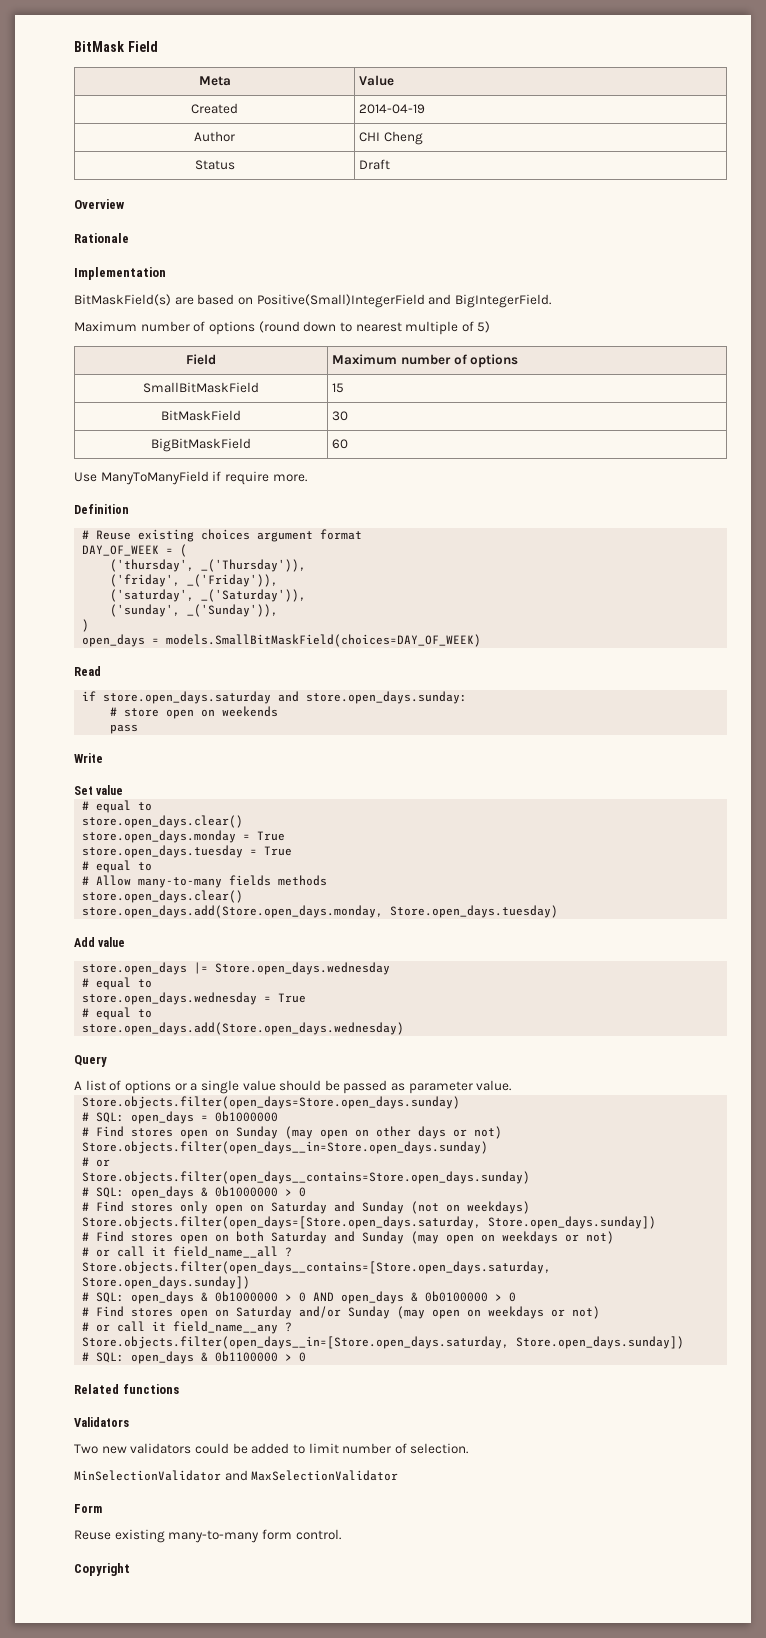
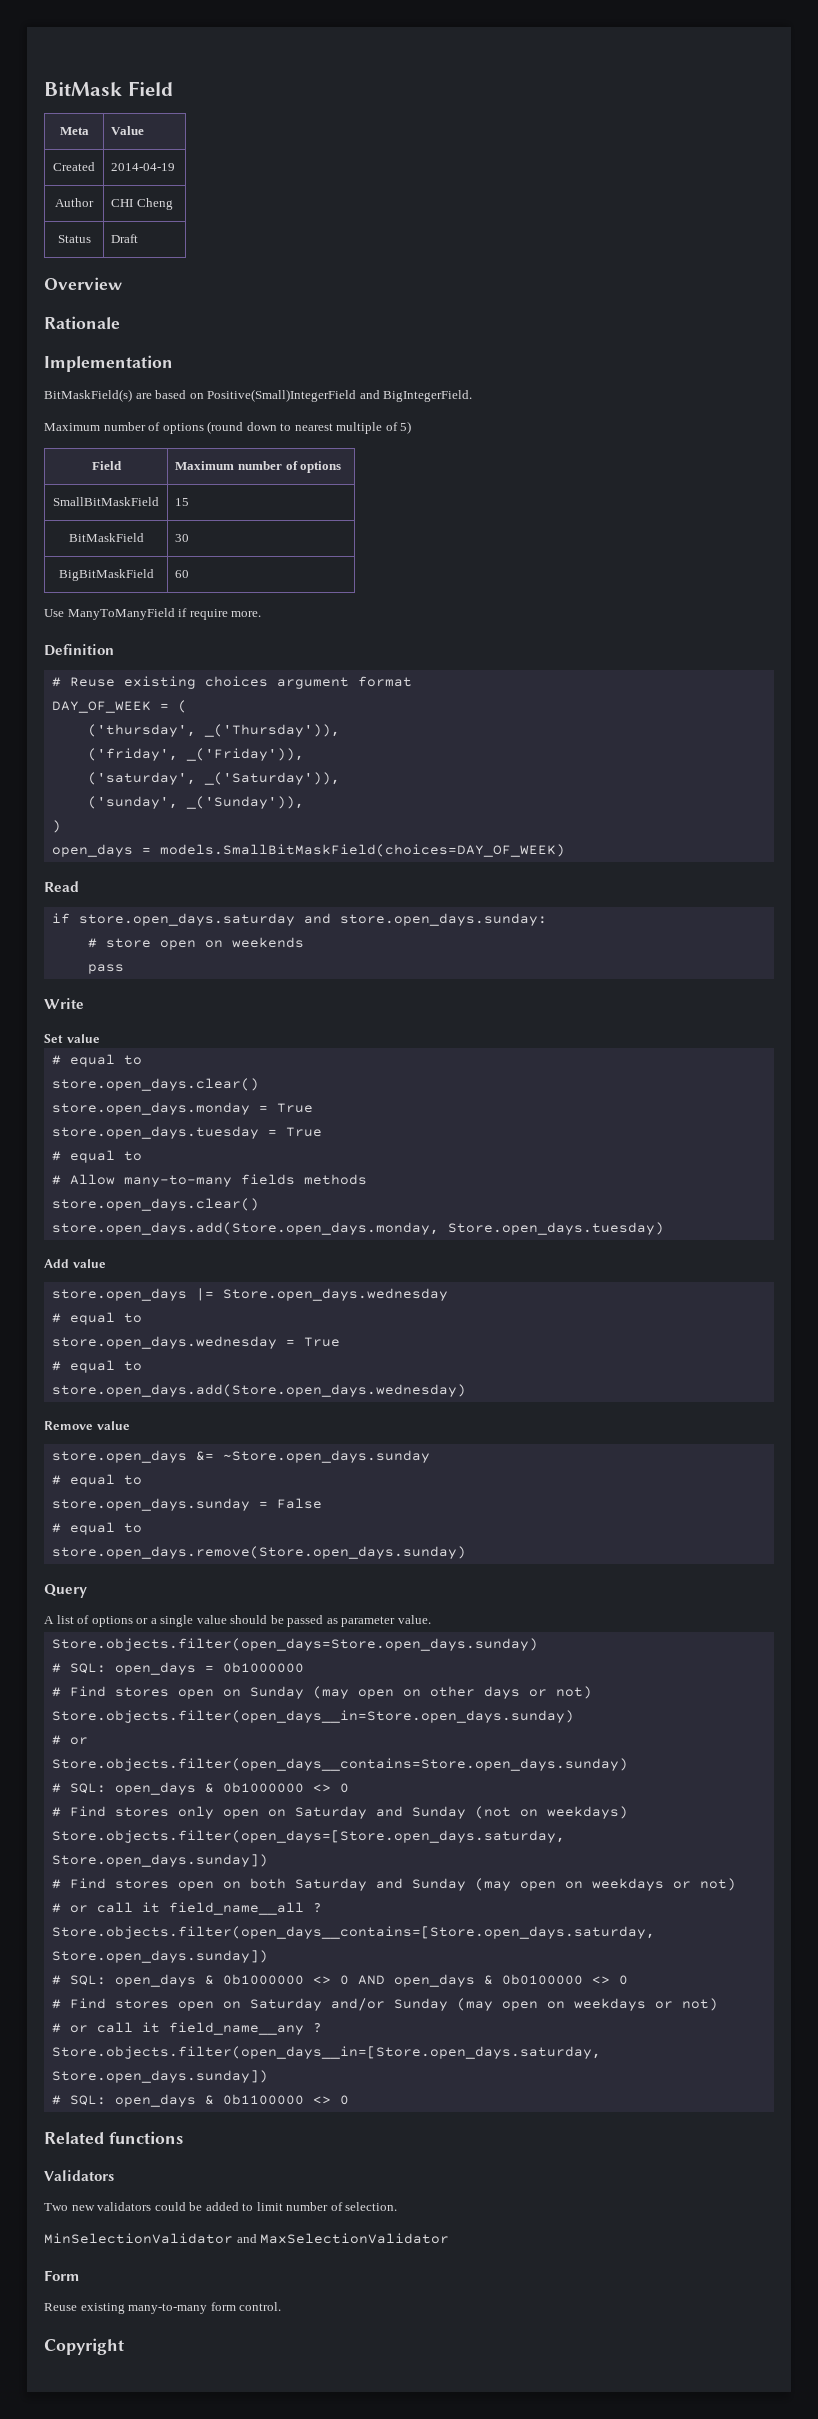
(405, 1028) none -> [44,1421,130,1430] [51,1450,430,1463] [51,1474,142,1487] [51,1498,322,1511] [51,1522,142,1535] [51,1546,466,1559] // Remove value // store.open_days &= ~Store.open_days.sunday // # equal to // store.open_days.sunday = False // # equal to // store.open_days.remove(Store.open_days.sunday)
[285,1189,293,1196] > -> [312,1784,331,1792] <>
[285,1294,293,1301] > -> [312,1976,331,1984] <>
[495,1294,503,1301] > -> [591,1976,610,1984] <>
[285,1354,293,1361] > -> [312,2096,331,2104] <>

